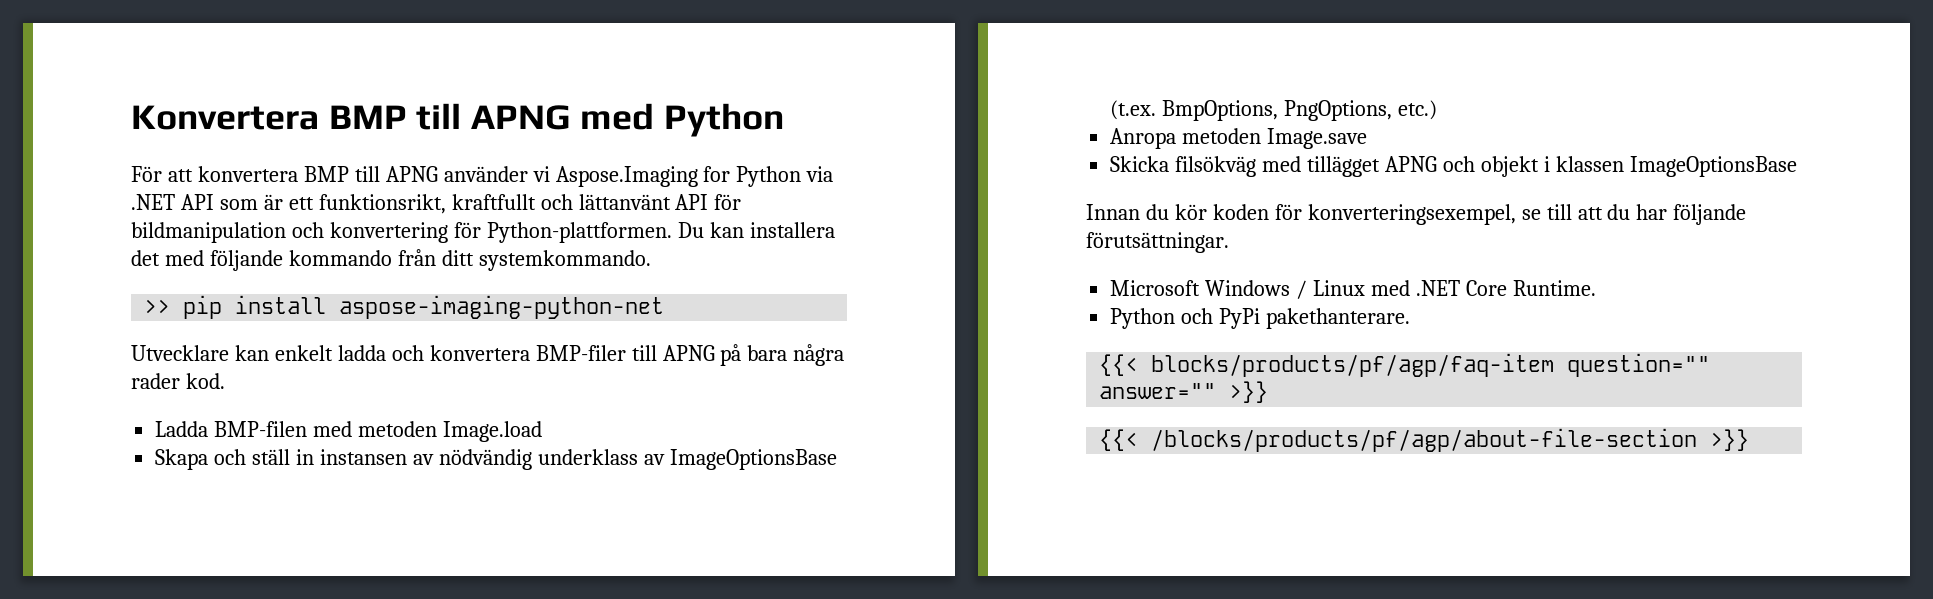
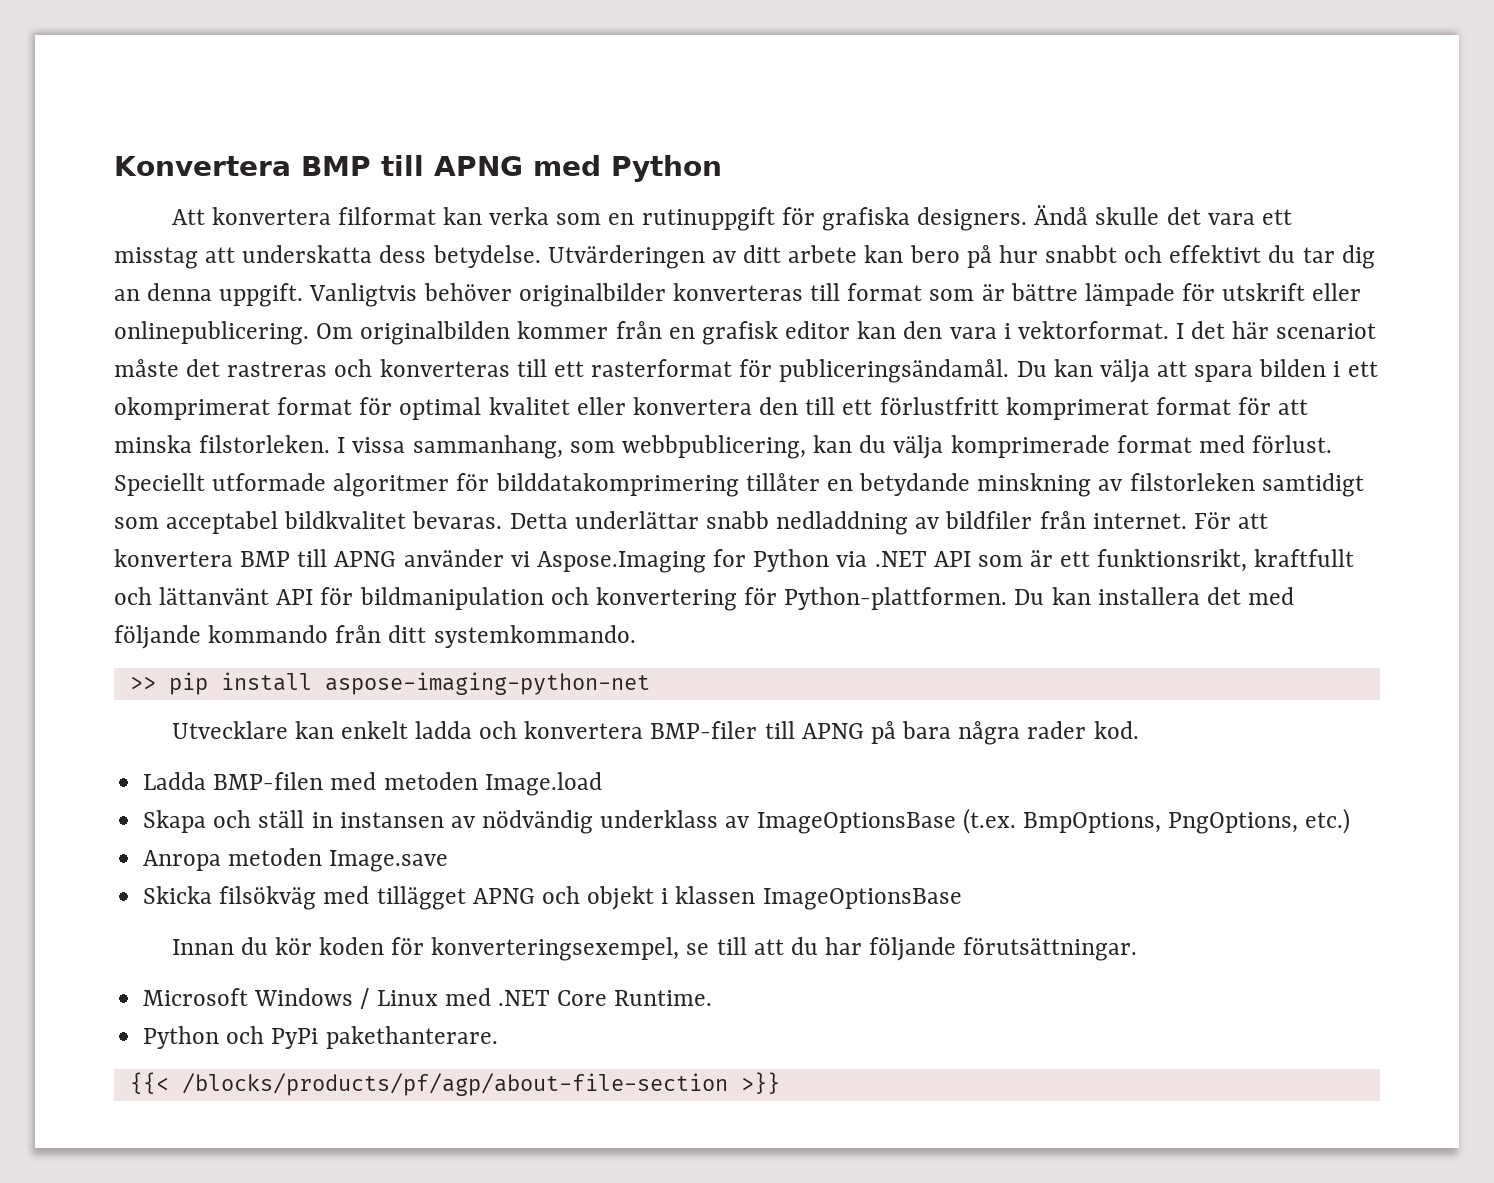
(784, 120) none -> [171,205,1292,231] [114,245,1375,269] [114,283,1362,307] [114,321,1377,345] [114,359,1378,383] [114,397,1309,420] [114,435,1333,459] [114,473,1364,497] [114,511,1187,535] Att konvertera filformat kan verka som en rutinuppgift för grafiska designers. Ändå skulle det vara ett misstag att underskatta dess betydelse. Utvärderingen av ditt arbete kan bero på hur snabbt och effektivt du tar dig an denna uppgift. Vanligtvis behöver originalbilder konverteras till format som är bättre lämpade för utskrift eller onlinepublicering. Om originalbilden kommer från en grafisk editor kan den vara i vektorformat. I det här scenariot måste det rastreras och konverteras till ett rasterformat för publiceringsändamål. Du kan välja att spara bilden i ett okomprimerat format för optimal kvalitet eller konvertera den till ett förlustfritt komprimerat format för att minska filstorleken. I vissa sammanhang, som webbpublicering, kan du välja komprimerade format med förlust. Speciellt utformade algoritmer för bilddatakomprimering tillåter en betydande minskning av filstorleken samtidigt som acceptabel bildkvalitet bevaras. Detta underlättar snabb nedladdning av bildfiler från internet.
[1099,353,1711,377] [1099,381,1269,403] // {{< blocks/products/pf/agp/faq-item question="" answer="" >}} -> (498, 1037) none

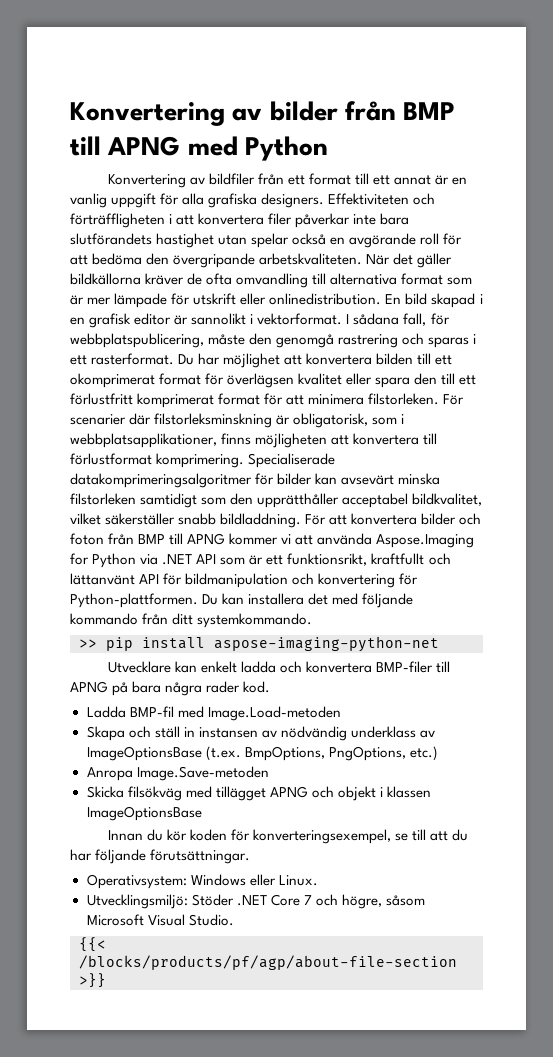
[114,156,291,176] Konvertera -> [70,101,396,126] Konvertering av bilder från
[171,205,1292,231] [114,245,1375,269] [114,283,841,307] Att konvertera filformat kan verka som en rutinuppgift för grafiska designers. Ändå skulle det vara ett misstag att underskatta dess betydelse. Utvärderingen av ditt arbete kan bero på hur snabbt och effektivt du tar dig an denna uppgift. Vanligtvis behöver originalbilder konverteras till -> [107,173,468,188] [70,193,436,208] [70,213,410,228] [70,233,463,248] [70,253,453,268] [70,273,398,288] Konvertering av bildfiler från ett format till ett annat är en vanlig uppgift för alla grafiska designers. Effektiviteten och förträffligheten i att konvertera filer påverkar inte bara slutförandets hastighet utan spelar också en avgörande roll för att bedöma den övergripande arbetskvaliteten. När det gäller bildkällorna kräver de ofta omvandling till alternativa
[1010,283,1078,301] bättre -> [87,297,112,305] mer
[114,321,1377,345] [114,359,1341,383] onlinepublicering. Om originalbilden kommer från en grafisk editor kan den vara i vektorformat. I det här scenariot måste det rastreras och konverteras till ett rasterformat för publiceringsändamål. Du kan välja att spara bilden i -> [269,293,483,308] [70,313,450,328] [70,333,477,348] [70,353,432,368] onlinedistribution. En bild skapad i en grafisk editor är sannolikt i vektorformat. I sådana fall, för webbplatspublicering, måste den genomgå rastrering och sparas i ett rasterformat. Du har möjlighet att konvertera bilden till
[399,397,482,420] optimal -> [227,373,295,388] överlägsen
[632,397,752,415] konvertera -> [375,377,411,388] spara
[114,435,1333,459] [114,473,1364,497] [114,511,1269,535] [114,549,530,567] minska filstorleken. I vissa sammanhang, som webbpublicering, kan du välja komprimerade format med förlust. Speciellt utformade algoritmer för bilddatakomprimering tillåter en betydande minskning av filstorleken samtidigt som acceptabel bildkvalitet bevaras. Detta underlättar snabb nedladdning av bildfiler från internet. För att konvertera BMP till APNG använder vi -> [308,393,465,405] [70,413,405,428] [70,433,438,448] [70,453,336,468] [70,473,441,488] [70,493,483,508] [70,513,482,528] [70,533,373,545] minimera filstorleken. För scenarier där filstorleksminskning är obligatorisk, som i webbplatsapplikationer, finns möjligheten att konvertera till förlustformat komprimering. Specialiserade datakomprimeringsalgoritmer för bilder kan avsevärt minska filstorleken samtidigt som den upprätthåller acceptabel bildkvalitet, vilket säkerställer snabb bildladdning. För att konvertera bilder och foton från BMP till APNG kommer vi att använda
[213,772,602,796] BMP-filen med metoden Image.load -> [129,706,341,721] BMP-fil med Image.Load-metoden
[228,848,449,872] metoden Image.save -> [136,766,269,781] Image.Save-metoden
[143,988,713,1009] [143,1026,498,1049] Microsoft Windows / Linux med .NET Core Runtime. // Python och PyPi pakethanterare. -> [86,874,318,889] [86,894,425,909] [86,914,234,926] Operativsystem: Windows eller Linux. // Utvecklingsmiljö: Stöder .NET Core 7 och högre, såsom Microsoft Visual Studio.

